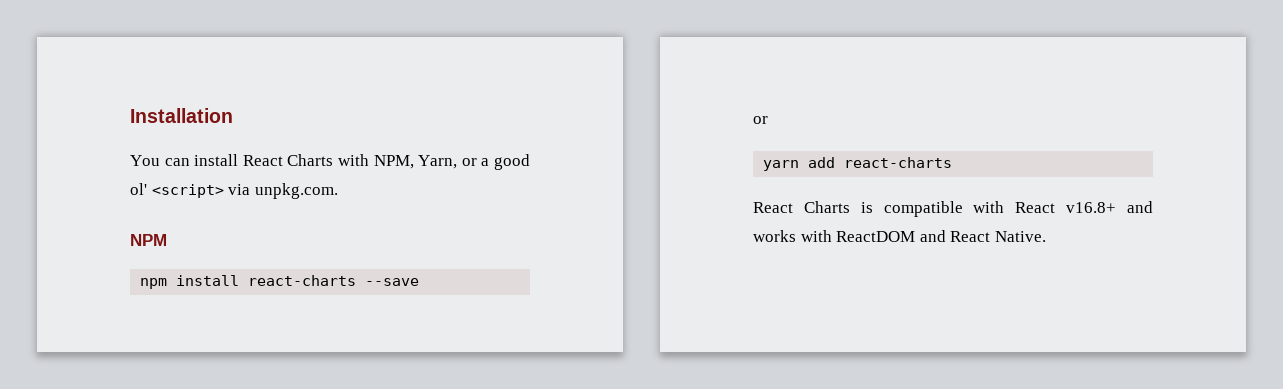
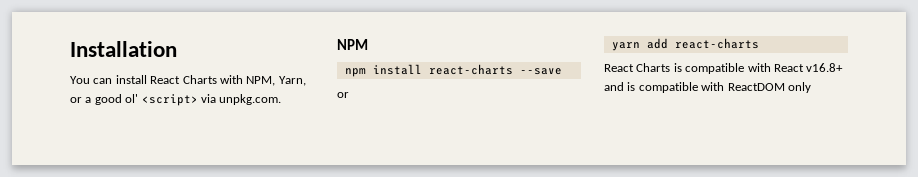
[753,230,1046,242] works with ReactDOM and React Native. -> [627,82,811,93] is compatible with ReactDOM only

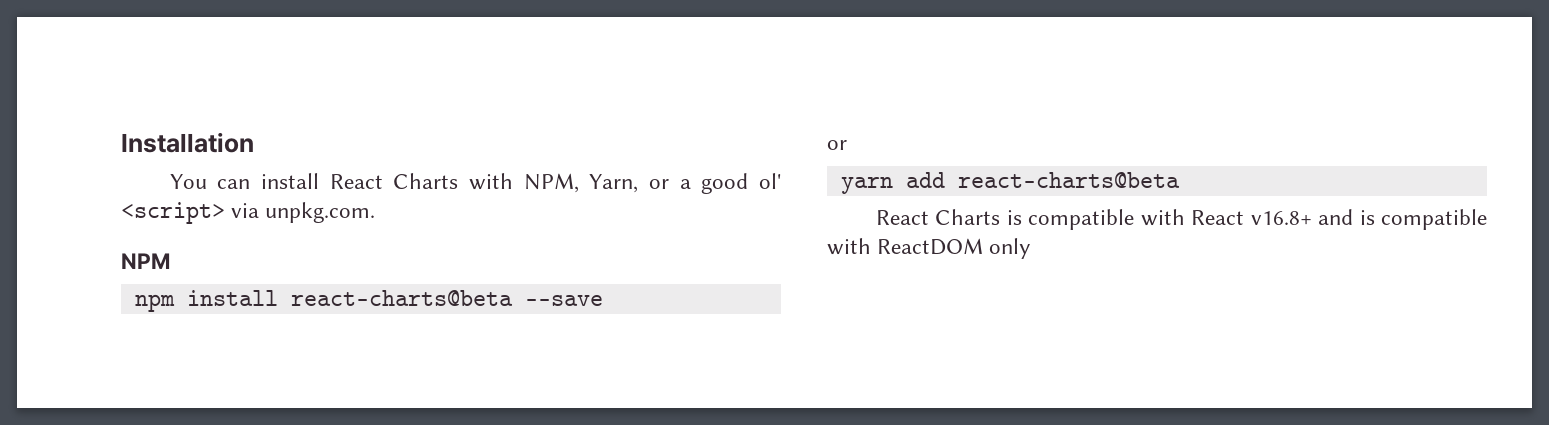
[428,64,513,75] react-charts -> [290,290,513,306] react-charts@beta
[674,38,759,49] react-charts -> [957,172,1180,188] react-charts@beta

